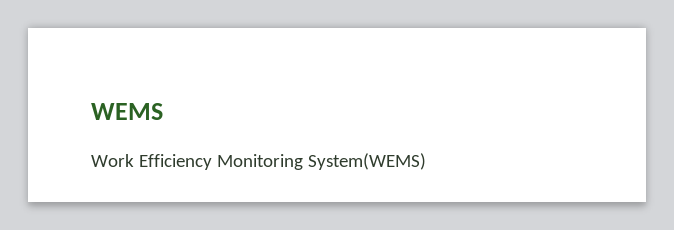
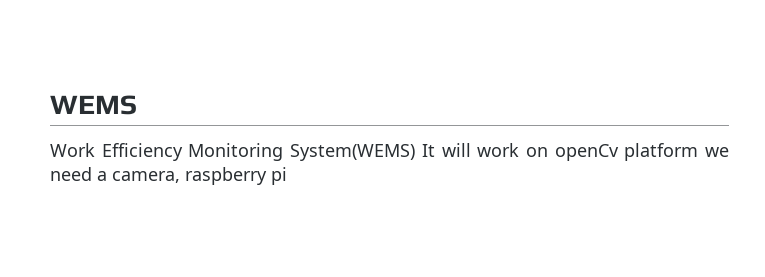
(426, 161) none -> [421,143,729,161] [50,167,287,185] It will work on openCv platform we need a camera, raspberry pi

